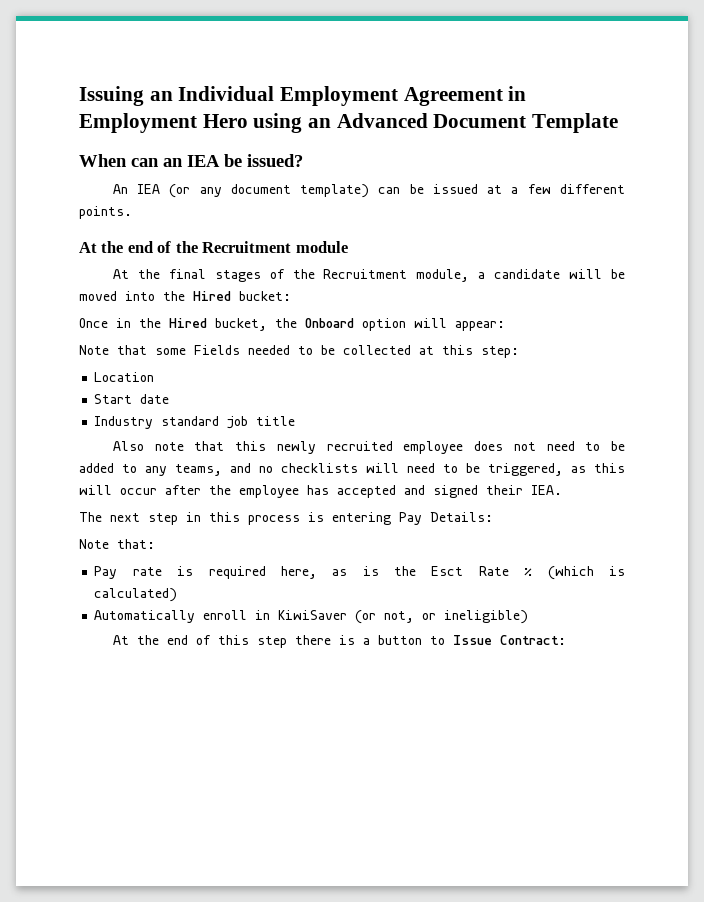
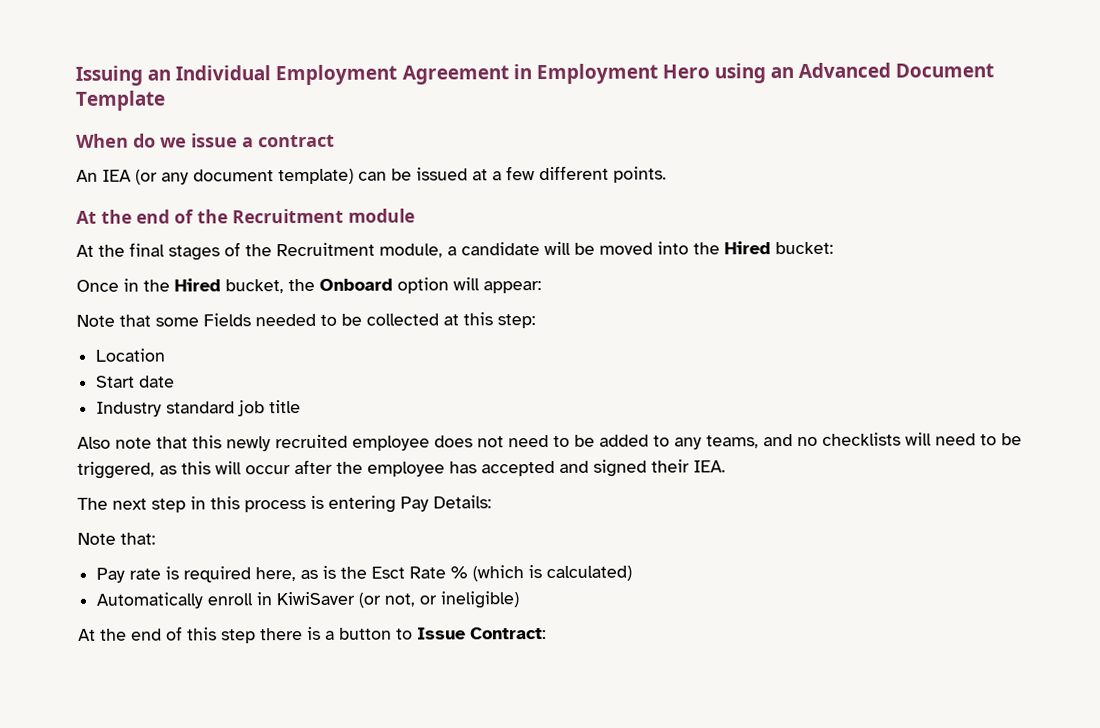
[131,154,303,167] can an IEA be issued? -> [133,133,335,148] do we issue a contract

